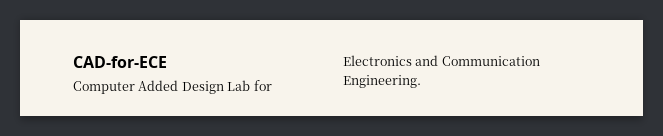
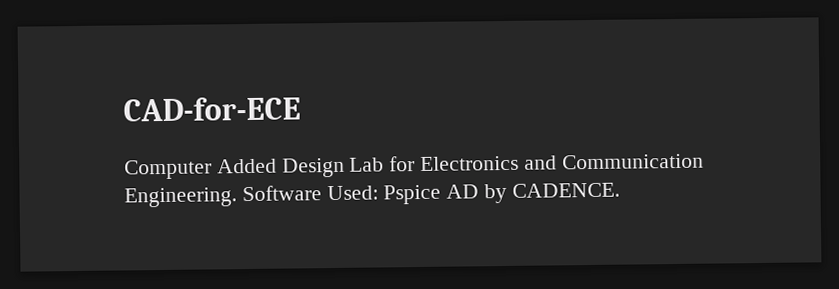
(421, 81) none -> [241,182,620,205] Software Used: Pspice AD by CADENCE.

